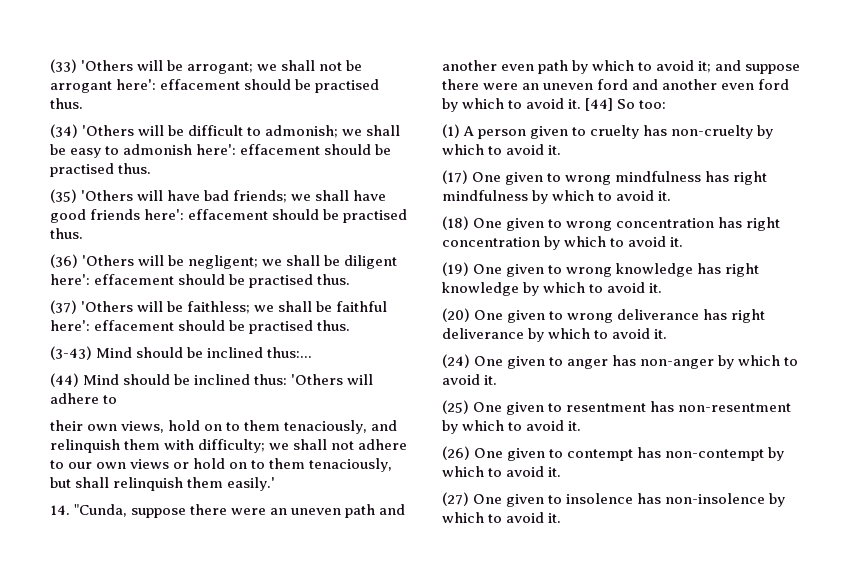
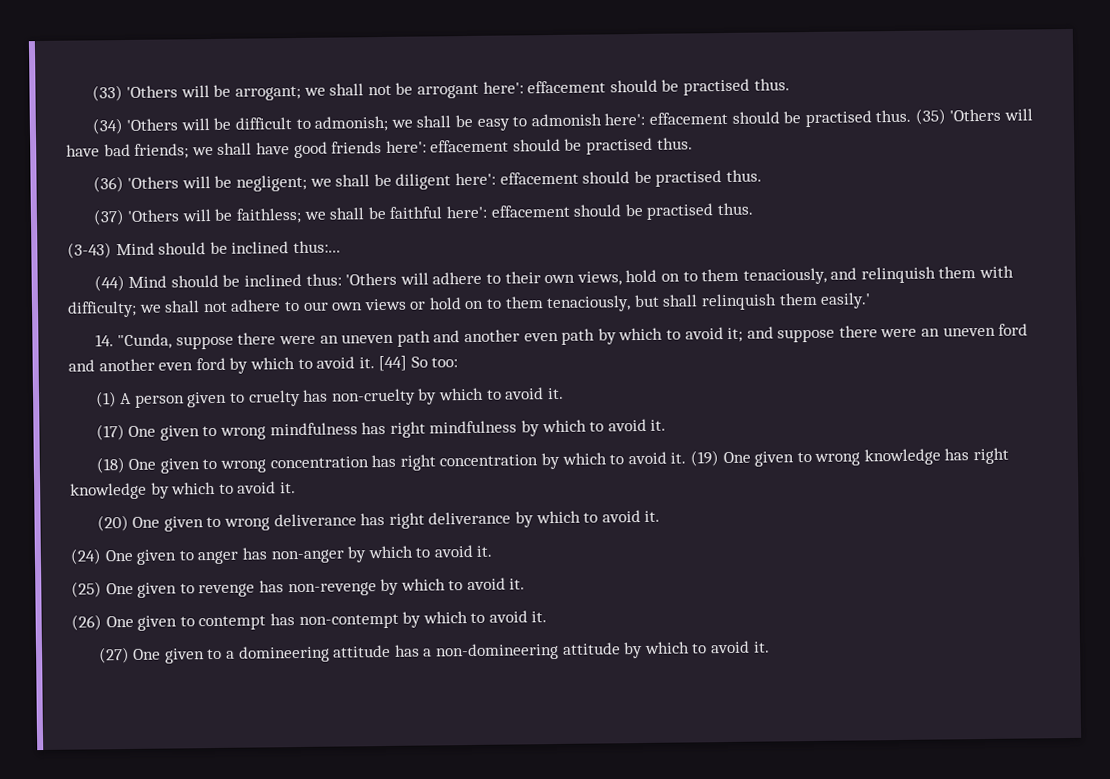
(152, 168) // -> (912, 116) none
(118, 399) // -> (501, 278) none
(684, 242) // -> (687, 458) none
[566,401,792,412] resentment has non-resentment -> [198,580,377,598] revenge has non-revenge
[566,493,766,504] insolence has non-insolence -> [226,642,621,663] a domineering attitude has a non-domineering attitude

